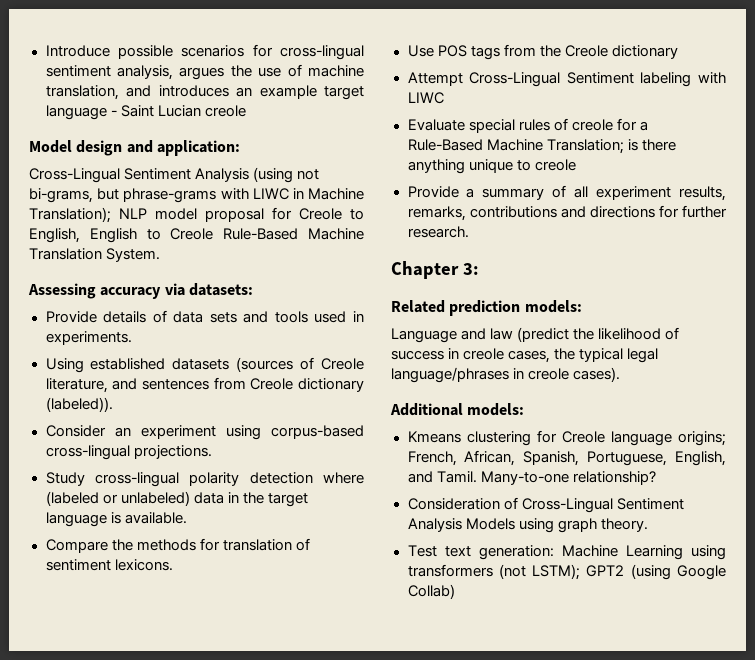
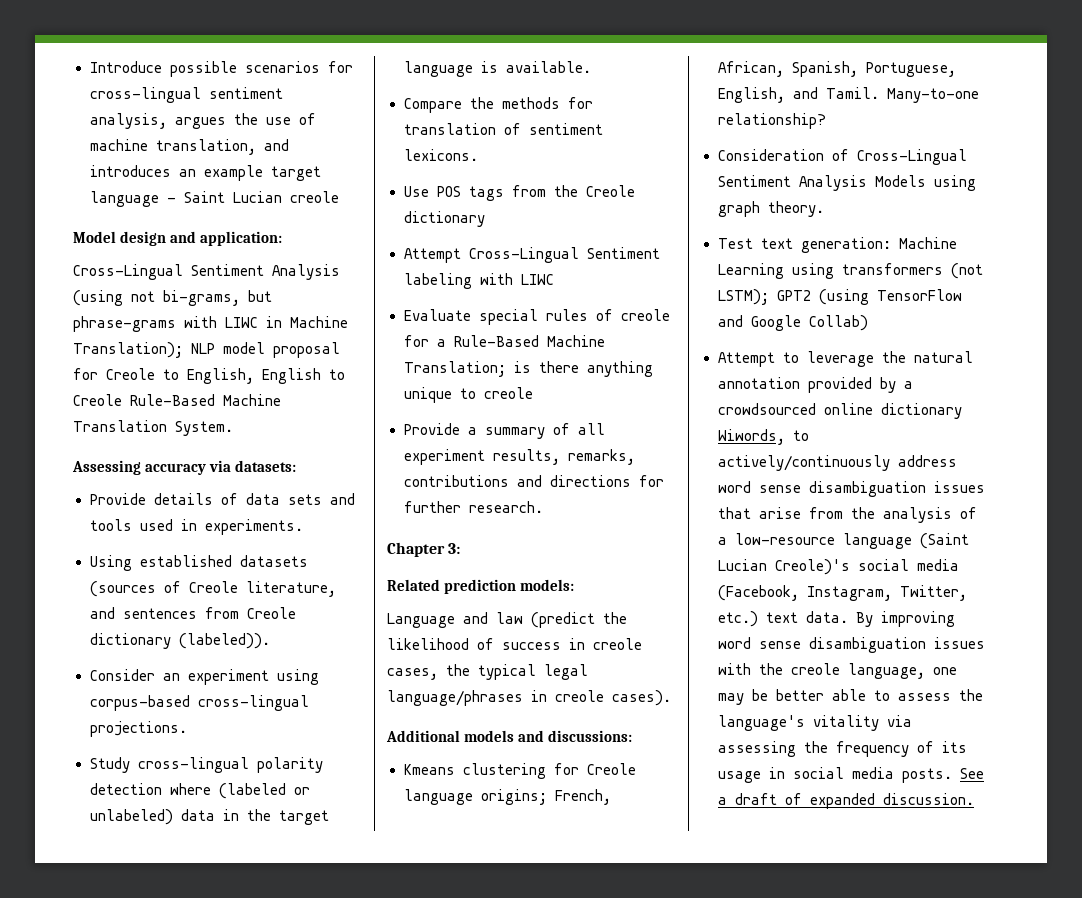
[467,403,525,416] models: -> [464,730,633,742] models and discussions:
(671, 572) none -> [876,289,962,301] [717,315,743,327] TensorFlow and
(455, 591) none -> [717,351,973,367] [717,377,913,393] [717,403,962,419] [717,429,809,445] [717,455,957,471] [717,481,985,497] [717,507,977,523] [717,533,969,549] [717,559,959,575] [717,585,967,601] [717,611,955,627] [717,637,985,653] [717,663,957,679] [717,689,983,705] [717,715,912,731] [717,741,967,757] [717,767,984,783] [717,793,974,809] // Attempt to leverage the natural annotation provided by a crowdsourced online dictionary Wiwords, to actively/continuously address word sense disambiguation issues that arise from the analysis of a low-resource language (Saint Lucian Creole)'s social media (Facebook, Instagram, Twitter, etc.) text data. By improving word sense disambiguation issues with the creole language, one may be better able to assess the language's vitality via assessing the frequency of its usage in social media posts. See a draft of expanded discussion.

